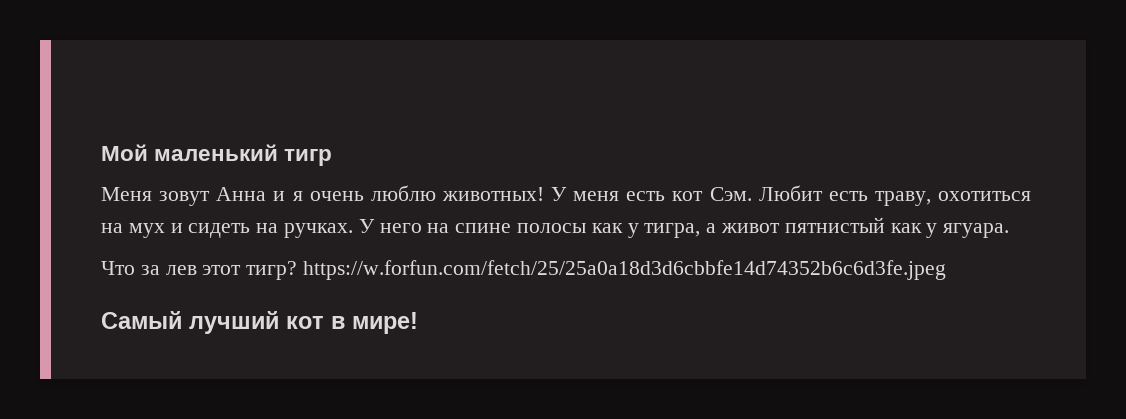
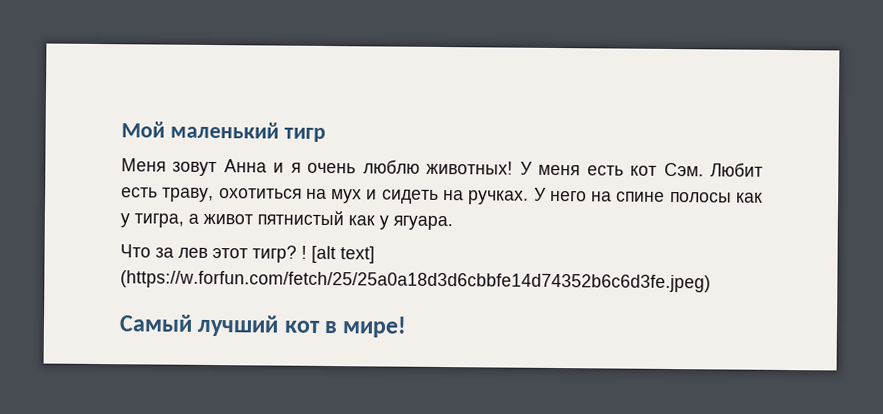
[303,260,947,280] https://w.forfun.com/fetch/25/25a0a18d3d6cbbfe14d74352b6c6d3fe.jpeg -> [301,245,375,264] [120,270,711,293] ! [alt text] (https://w.forfun.com/fetch/25/25a0a18d3d6cbbfe14d74352b6c6d3fe.jpeg)

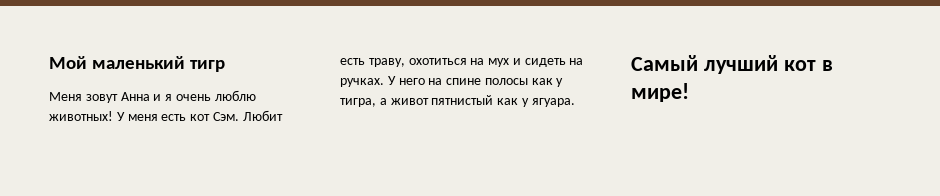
[120,244,375,264] [120,270,711,293] // Что за лев этот тигр? ! [alt text] (https://w.forfun.com/fetch/25/25a0a18d3d6cbbfe14d74352b6c6d3fe.jpeg) -> (575, 102) none

